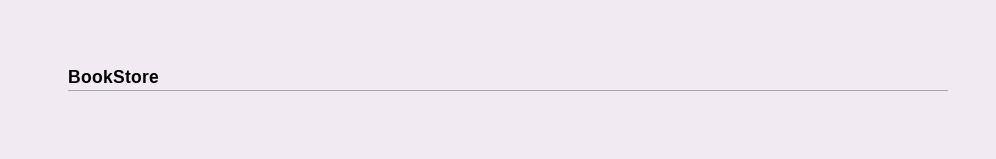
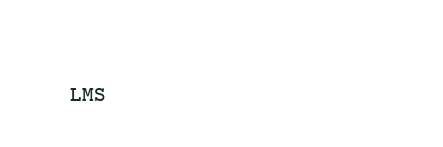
[68,70,159,83] BookStore -> [70,88,106,101] LMS

